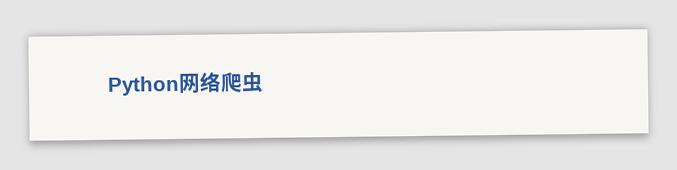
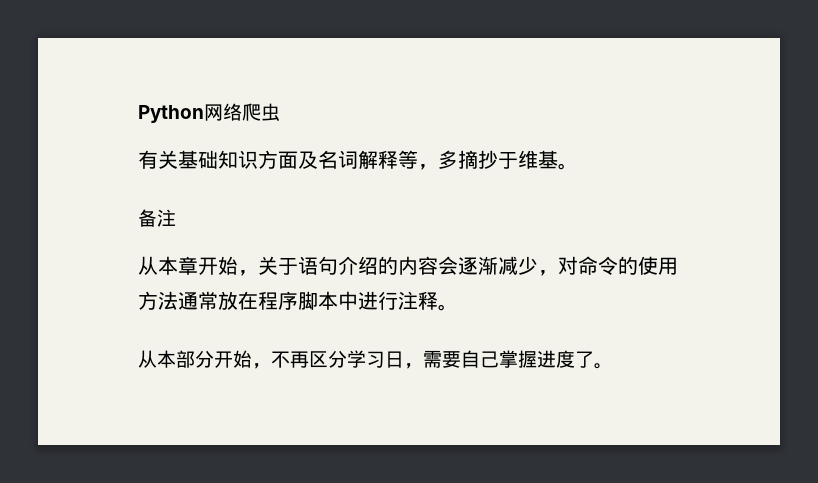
(264, 82) none -> [138,150,578,170] [138,209,176,227] [138,256,678,276] [138,291,458,311] [138,350,613,369] // 有关基础知识方面及名词解释等，多摘抄于维基。 // 备注 // 从本章开始，关于语句介绍的内容会逐渐减少，对命令的使用方法通常放在程序脚本中进行注释。 // 从本部分开始，不再区分学习日，需要自己掌握进度了。

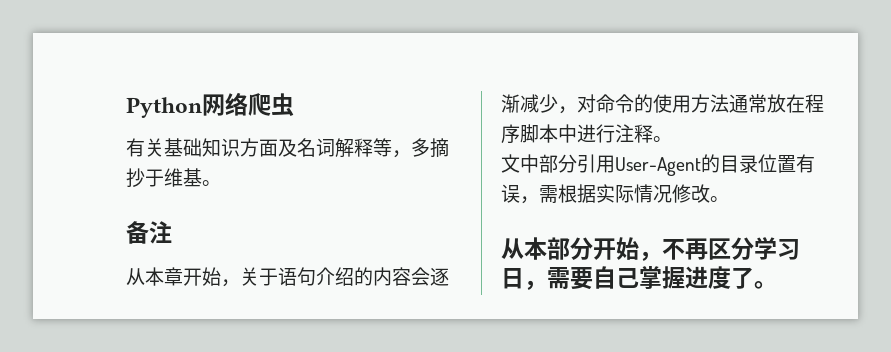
(458, 307) none -> [501,154,815,176] [501,184,729,204] // 文中部分引用User-Agent的目录位置有误，需根据实际情况修改。

